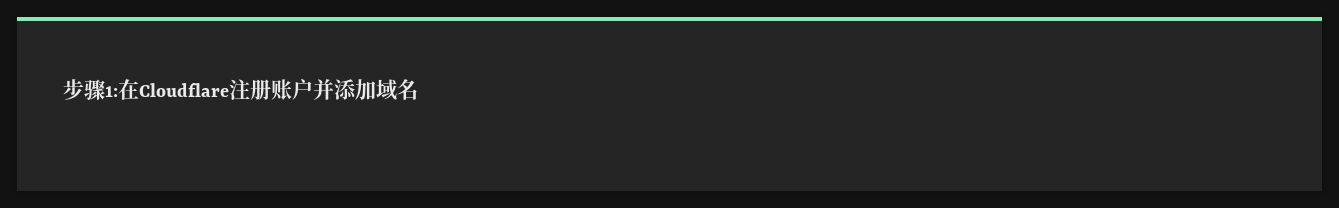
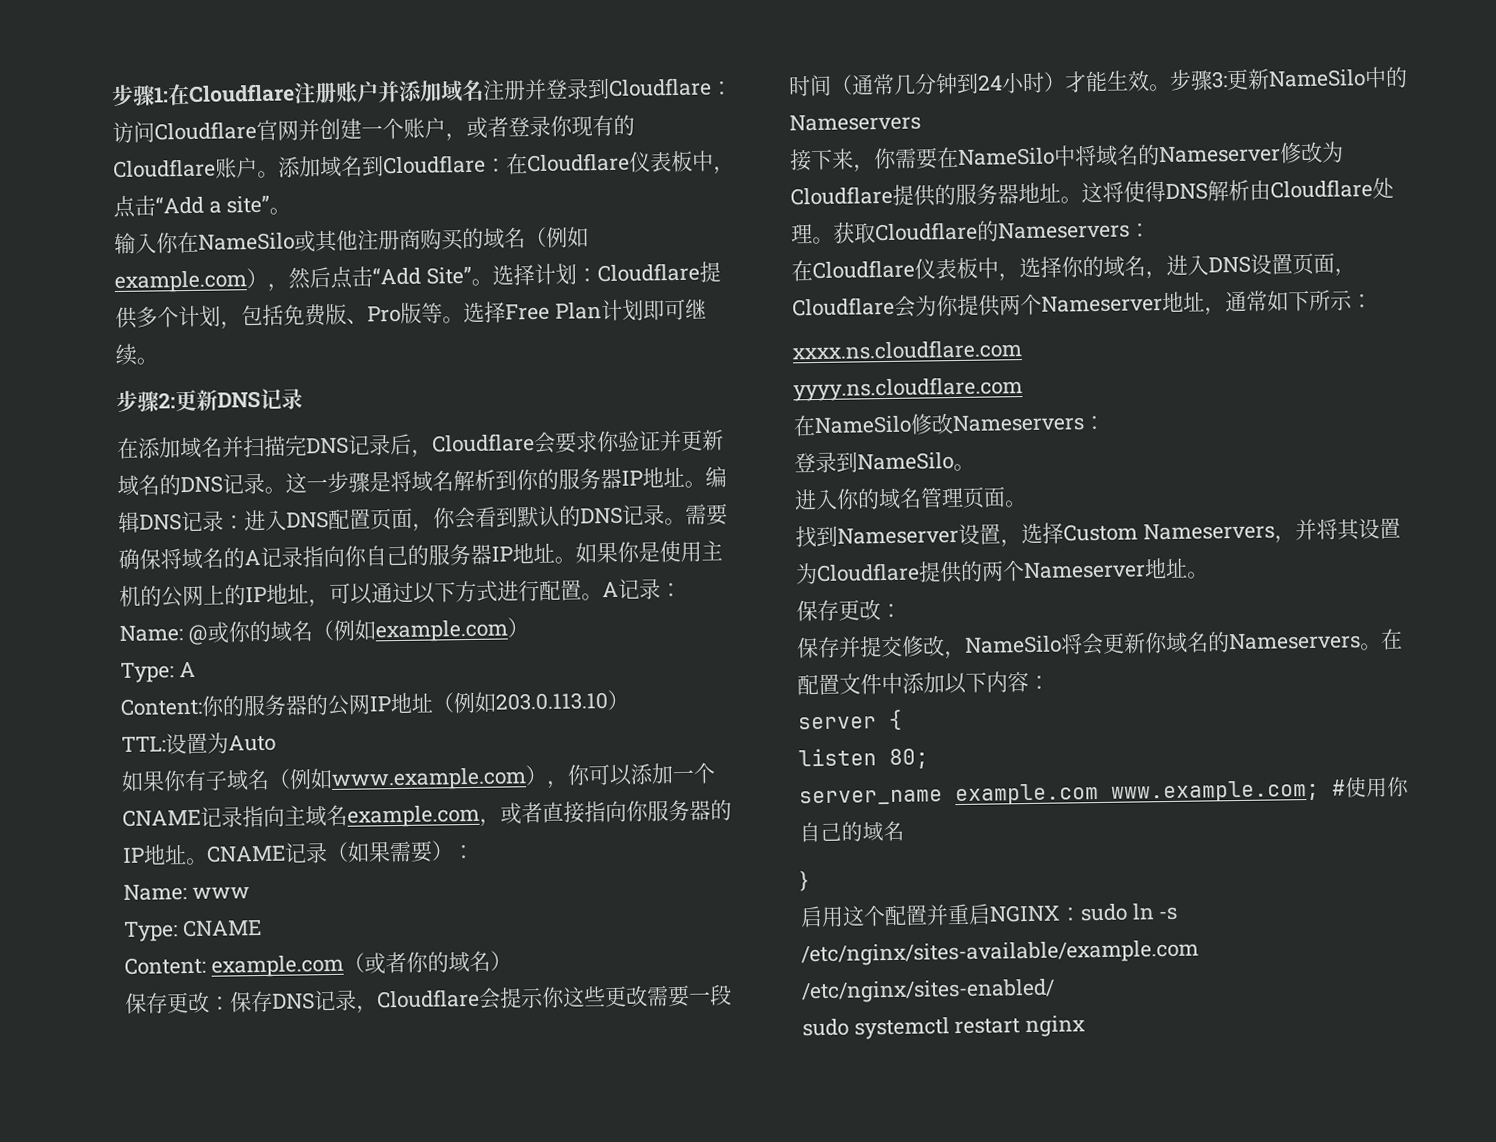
(418, 89) none -> [482,77,733,101] [112,114,635,144] [113,150,735,179] [113,195,292,219] [114,226,589,255] [114,261,721,294] [115,298,707,330] [115,343,158,367] [116,388,303,413] [117,429,724,460] [117,466,727,497] [118,503,728,534] [118,540,723,571] [119,578,682,608] [119,617,529,646] [120,661,196,683] [120,689,629,717] [121,732,276,755] [121,762,716,792] [122,799,732,828] [122,840,475,866] [123,884,250,901] [123,919,262,942] [124,950,512,978] [124,984,732,1014] [788,66,1408,97] [789,113,921,132] [789,141,1344,173] [790,177,1394,207] [791,220,1151,245] [791,252,1356,282] [792,289,1373,318] [792,339,1022,361] [793,376,1023,402] [793,413,1106,437] [794,451,975,474] [794,486,1027,511] [795,517,1401,548] [795,557,1209,585] [796,599,902,622] [796,628,1403,660] [797,670,1050,696] [798,709,903,730] [798,748,929,769] [799,776,1409,806] [799,820,905,843] [800,870,808,892] [800,903,1179,928] [801,939,1199,967] [801,978,1055,1004] [802,1015,1086,1040] 注册并登录到Cloudflare：访问Cloudflare官网并创建一个账户，或者登录你现有的Cloudflare账户。添加域名到Cloudflare：在Cloudflare仪表板中，点击“Add a site”。 // 输入你在NameSilo或其他注册商购买的域名（例如example.com），然后点击“Add Site”。选择计划：Cloudflare提供多个计划，包括免费版、Pro版等。选择Free Plan计划即可继续。 // 步骤2:更新DNS记录 // 在添加域名并扫描完DNS记录后，Cloudflare会要求你验证并更新域名的DNS记录。这一步骤是将域名解析到你的服务器IP地址。编辑DNS记录：进入DNS配置页面，你会看到默认的DNS记录。需要确保将域名的A记录指向你自己的服务器IP地址。如果你是使用主机的公网上的IP地址，可以通过以下方式进行配置。A记录：Name: @或你的域名（例如example.com） // Type: A // Content:你的服务器的公网IP地址（例如203.0.113.10） // TTL:设置为Auto // 如果你有子域名（例如www.example.com），你可以添加一个CNAME记录指向主域名example.com，或者直接指向你服务器的IP地址。CNAME记录（如果需要）： // Name: www // Type: CNAME // Content: example.com（或者你的域名） // 保存更改：保存DNS记录，Cloudflare会提示你这些更改需要一段时间（通常几分钟到24小时）才能生效。步骤3:更新NameSilo中的Nameservers // 接下来，你需要在NameSilo中将域名的Nameserver修改为Cloudflare提供的服务器地址。这将使得DNS解析由Cloudflare处理。获取Cloudflare的Nameservers： // 在Cloudflare仪表板中，选择你的域名，进入DNS设置页面，Cloudflare会为你提供两个Nameserver地址，通常如下所示： // xxxx.ns.cloudflare.com // yyyy.ns.cloudflare.com // 在NameSilo修改Nameservers： // 登录到NameSilo。 // 进入你的域名管理页面。 // 找到Nameserver设置，选择Custom Nameservers，并将其设置为Cloudflare提供的两个Nameserver地址。 // 保存更改： // 保存并提交修改，NameSilo将会更新你域名的Nameservers。在配置文件中添加以下内容： // server { // listen 80; // server_name example.com www.example.com; #使用你自己的域名 // } // 启用这个配置并重启NGINX：sudo ln -s /etc/nginx/sites-available/example.com /etc/nginx/sites-enabled/ // sudo systemctl restart nginx

